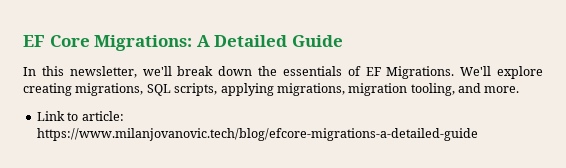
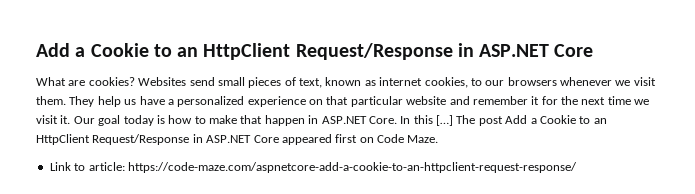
[23,35,343,51] [23,66,543,79] [23,83,520,96] EF Core Migrations: A Detailed Guide // In this newsletter, we'll break down the essentials of EF Migrations. We'll explore creating migrations, SQL scripts, applying migrations, migration tooling, and more. -> [36,43,594,60] [36,77,656,88] [36,96,650,107] [36,115,607,126] [36,134,439,145] Add a Cookie to an HttpClient Request/Response in ASP.NET Core // What are cookies? Websites send small pieces of text, known as internet cookies, to our browsers whenever we visit them. They help us have a personalized experience on that particular website and remember it for the next time we visit it. Our goal today is how to make that happen in ASP.NET Core. In this […] The post Add a Cookie to an HttpClient Request/Response in ASP.NET Core appeared first on Code Maze.
[36,128,478,141] https://www.milanjovanovic.tech/blog/efcore-migrations-a-detailed-guide -> [127,162,577,173] https://code-maze.com/aspnetcore-add-a-cookie-to-an-httpclient-request-response/

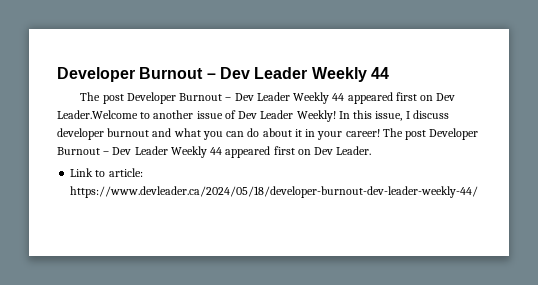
[36,43,594,60] [36,77,656,88] [36,96,650,107] [36,115,607,126] [36,134,439,145] Add a Cookie to an HttpClient Request/Response in ASP.NET Core // What are cookies? Websites send small pieces of text, known as internet cookies, to our browsers whenever we visit them. They help us have a personalized experience on that particular website and remember it for the next time we visit it. Our goal today is how to make that happen in ASP.NET Core. In this […] The post Add a Cookie to an HttpClient Request/Response in ASP.NET Core appeared first on Code Maze. -> [57,67,389,82] [80,92,456,104] [57,110,449,122] [57,128,479,140] [57,146,372,158] Developer Burnout – Dev Leader Weekly 44 // The post Developer Burnout – Dev Leader Weekly 44 appeared first on Dev Leader.Welcome to another issue of Dev Leader Weekly! In this issue, I discuss developer burnout and what you can do about it in your career! The post Developer Burnout – Dev Leader Weekly 44 appeared first on Dev Leader.
[127,162,577,173] https://code-maze.com/aspnetcore-add-a-cookie-to-an-httpclient-request-response/ -> [70,186,479,198] https://www.devleader.ca/2024/05/18/developer-burnout-dev-leader-weekly-44/

